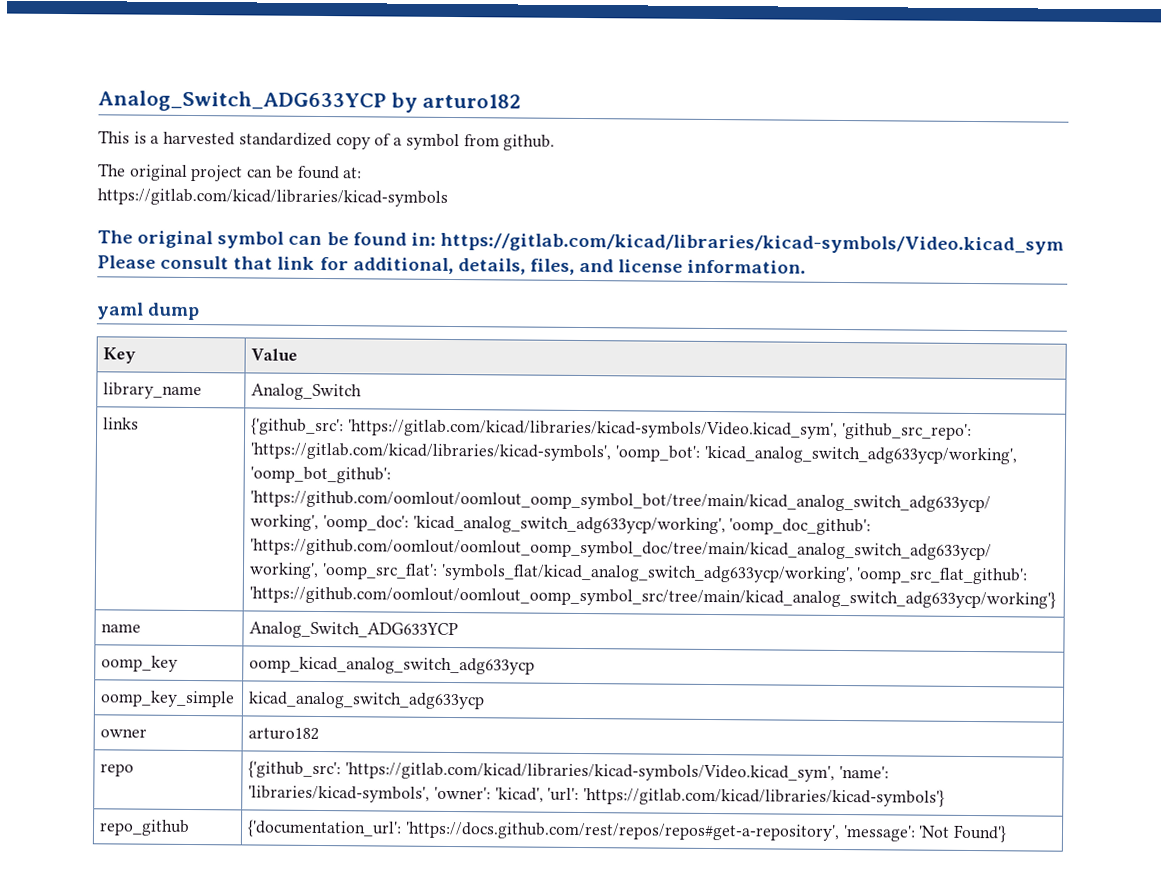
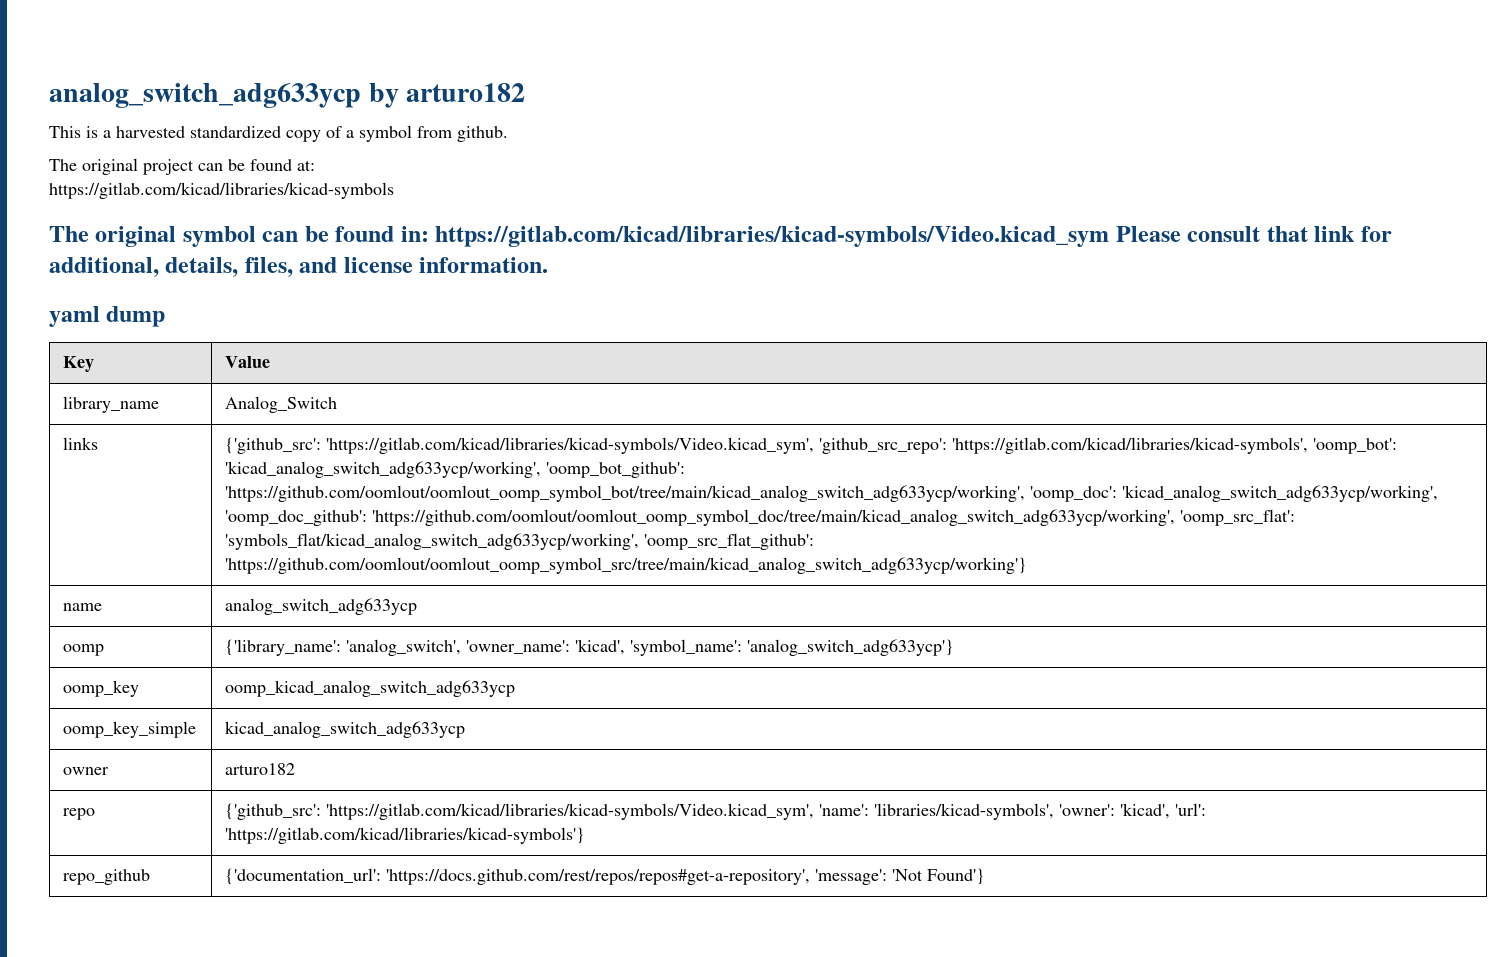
[98,90,386,113] Analog_Switch_ADG633YCP -> [49,83,361,108] analog_switch_adg633ycp
[249,621,459,640] Analog_Switch_ADG633YCP -> [225,598,418,615] [63,644,105,656] [225,639,955,656] analog_switch_adg633ycp // oomp | {'library_name': 'analog_switch', 'owner_name': 'kicad', 'symbol_name': 'analog_switch_adg633ycp'}

